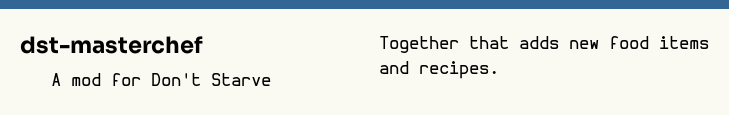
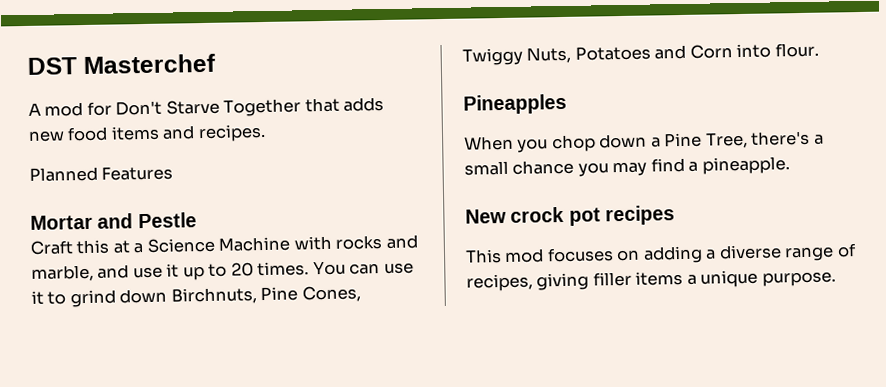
[20,36,203,54] dst-masterchef -> [27,53,216,75] DST Masterchef
(499, 70) none -> [29,165,174,182] [30,212,197,230] [30,234,418,255] [31,260,414,282] [31,285,361,308] [462,42,819,66] [463,93,567,115] [464,130,824,153] [464,156,790,177] [465,205,675,226] [465,243,857,264] [466,269,836,292] // Planned Features // Mortar and Pestle // Craft this at a Science Machine with rocks and marble, and use it up to 20 times. You can use it to grind down Birchnuts, Pine Cones, Twiggy Nuts, Potatoes and Corn into flour. // Pineapples // When you chop down a Pine Tree, there's a small chance you may find a pineapple. // New crock pot recipes // This mod focuses on adding a diverse range of recipes, giving filler items a unique purpose.

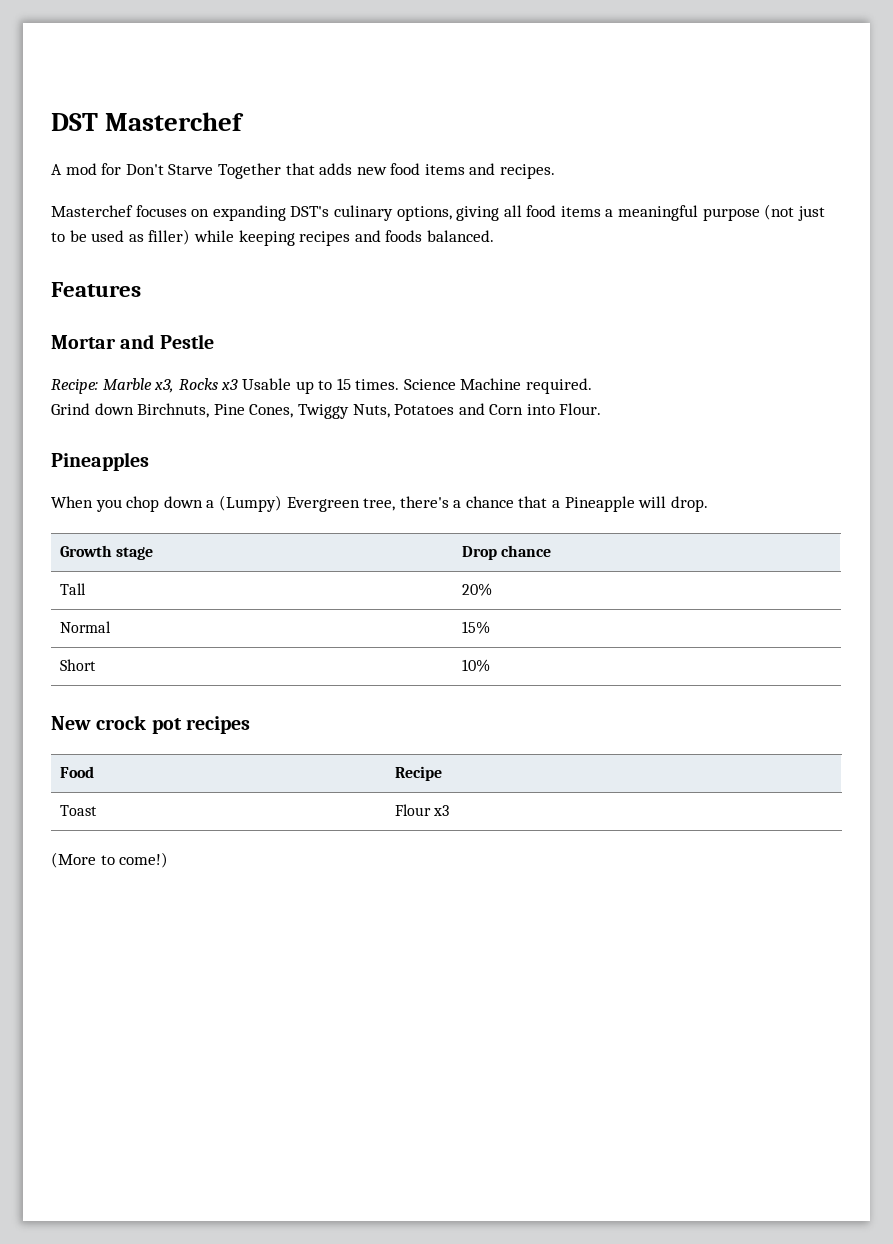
[29,165,174,182] [30,212,197,230] [30,234,418,255] [31,260,414,282] [31,289,116,308] Planned Features // Mortar and Pestle // Craft this at a Science Machine with rocks and marble, and use it up to 20 times. You can use it to grind -> [51,204,825,221] [51,229,494,246] [51,282,141,297] [51,334,214,349] [51,378,593,394] [51,403,90,415] Masterchef focuses on expanding DST's culinary options, giving all food items a meaningful purpose (not just to be used as filler) while keeping recipes and foods balanced. // Features // Mortar and Pestle // Recipe: Marble x3, Rocks x3 Usable up to 15 times. Science Machine required. // Grind
[774,42,819,58] flour. -> [559,403,602,415] Flour.
[664,130,824,149] [464,156,790,177] [465,205,675,226] [465,243,857,264] [466,269,836,292] Pine Tree, there's a small chance you may find a pineapple. // New crock pot recipes // This mod focuses on adding a diverse range of recipes, giving filler items a unique purpose. -> [218,495,708,512] [60,545,154,560] [462,545,552,560] [60,583,87,595] [462,583,493,596] [60,621,112,633] [462,621,491,634] [60,659,97,671] [462,659,491,672] [51,715,250,734] [60,766,95,778] [395,766,443,781] [60,805,98,816] [395,804,450,816] [51,852,169,868] (Lumpy) Evergreen tree, there's a chance that a Pineapple will drop. // Growth stage | Drop chance // Tall | 20% // Normal | 15% // Short | 10% // New crock pot recipes // Food | Recipe // Toast | Flour x3 // (More to come!)

